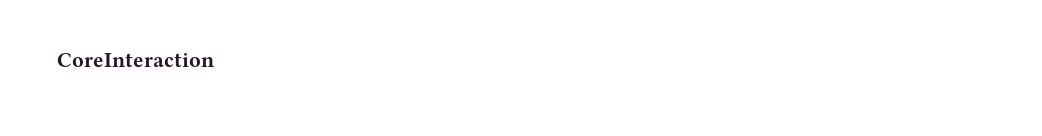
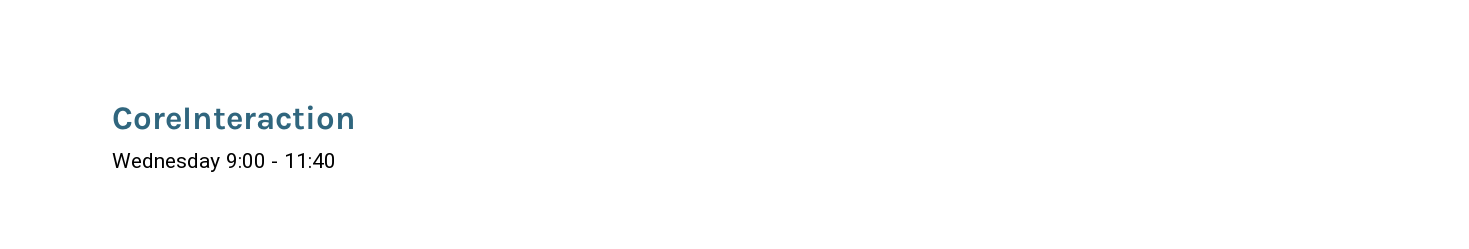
(215, 60) none -> [112,153,337,172] // Wednesday 9:00 - 11:40

